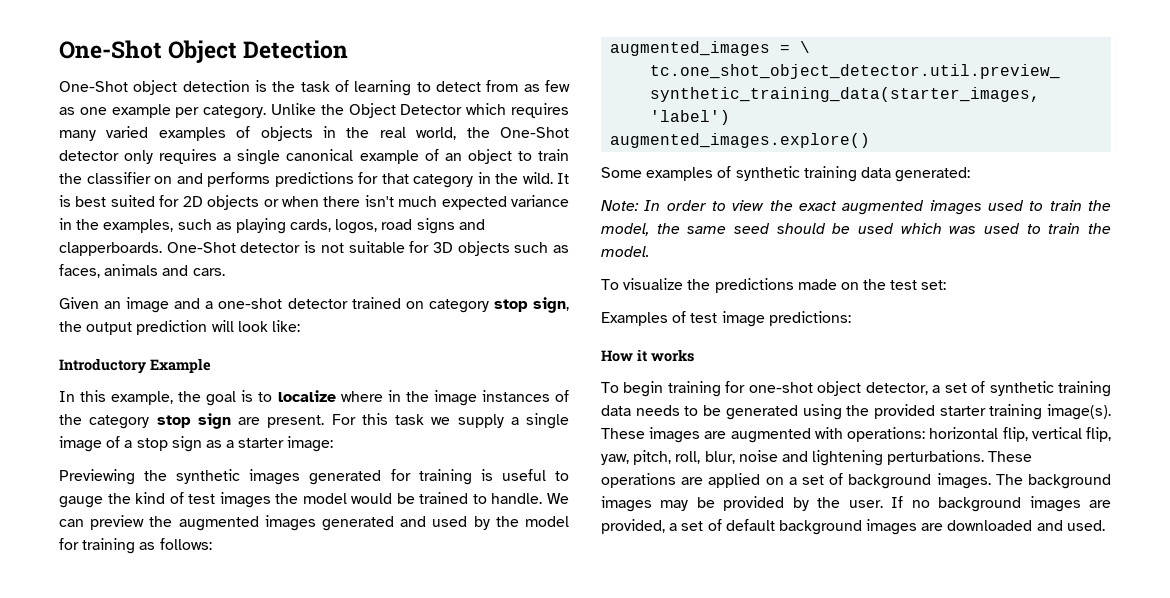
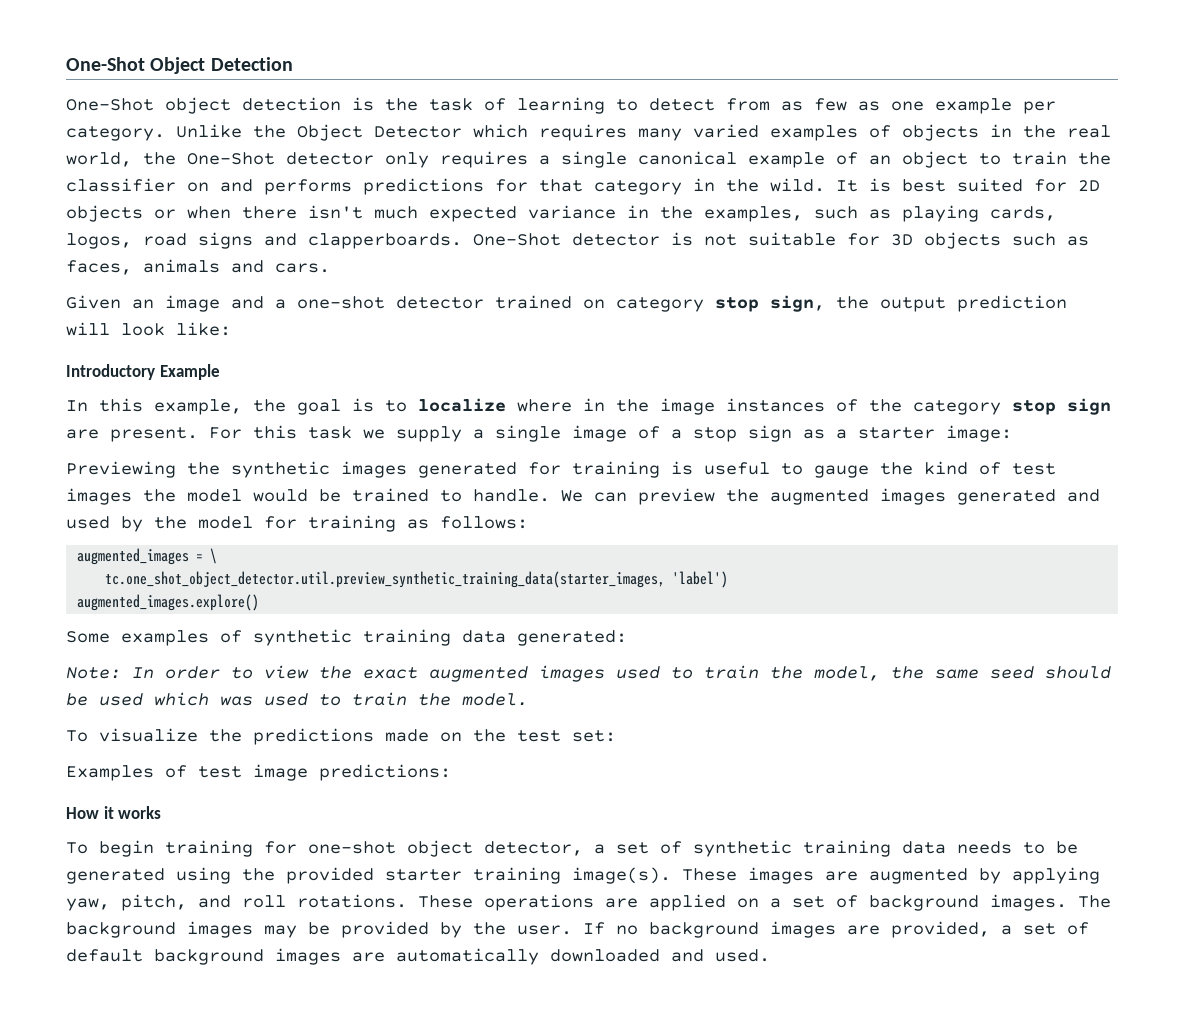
[814,427,1111,442] [601,450,985,466] with operations: horizontal flip, vertical flip, yaw, pitch, roll, blur, noise and lightening perturbations. -> [979,867,1100,884] [66,894,407,911] by applying yaw, pitch, and roll rotations.
(944, 527) none -> [396,948,539,965] automatically

